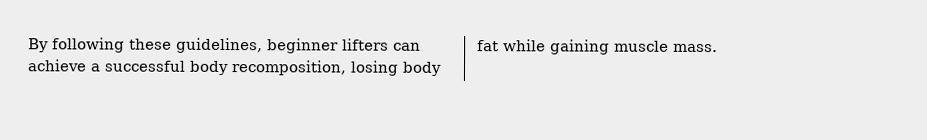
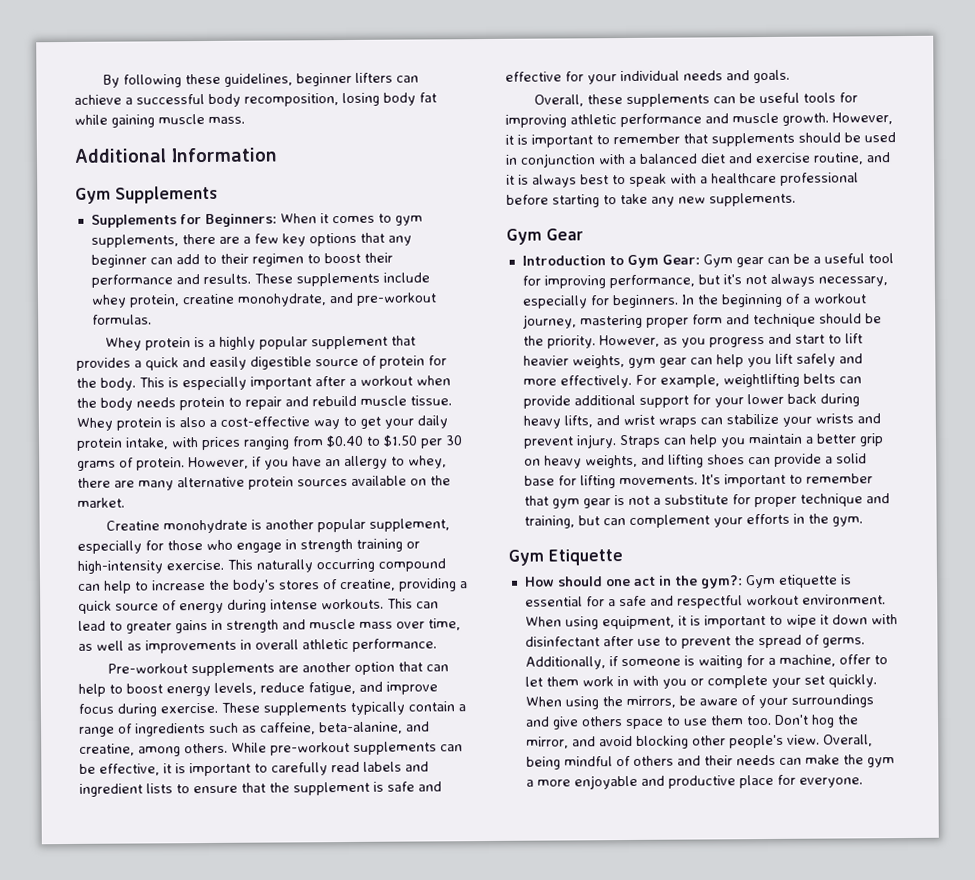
(718, 48) none -> [74,147,278,163] [75,185,218,204] [90,213,423,228] [90,232,412,248] [90,252,393,268] [90,272,430,288] [90,292,437,308] [91,314,152,325] [104,335,416,351] [76,355,447,371] [76,375,451,391] [76,395,452,411] [76,415,448,431] [76,434,463,451] [77,455,447,471] [77,475,451,491] [77,497,125,508] [105,518,450,534] [77,538,420,554] [77,558,446,574] [78,578,468,594] [78,598,439,614] [78,618,461,634] [78,638,437,654] [106,661,449,677] [78,681,438,697] [78,701,466,717] [79,721,430,737] [79,741,463,757] [79,761,429,777] [79,781,442,797] [505,69,790,85] [533,92,858,108] [505,112,893,128] [505,132,896,148] [505,152,891,168] [506,172,859,188] [506,192,796,208] [506,228,584,245] [521,253,894,268] [521,273,888,289] [521,293,867,309] [522,313,882,329] [522,333,863,349] [522,353,863,369] [522,373,862,389] [522,393,860,409] [522,413,881,429] [522,433,884,449] [523,453,867,469] [523,473,873,489] [523,493,890,509] [523,513,863,529] [508,549,623,566] [523,574,852,589] [524,594,886,609] [524,614,898,630] [524,634,865,649] [524,654,888,670] [524,674,877,689] [524,694,874,710] [524,714,859,730] [525,734,873,749] [525,754,895,770] [525,774,863,790] // Additional Information // Gym Supplements // Supplements for Beginners: When it comes to gym supplements, there are a few key options that any beginner can add to their regimen to boost their performance and results. These supplements include whey protein, creatine monohydrate, and pre-workout formulas. // Whey protein is a highly popular supplement that provides a quick and easily digestible source of protein for the body. This is especially important after a workout when the body needs protein to repair and rebuild muscle tissue. Whey protein is also a cost-effective way to get your daily protein intake, with prices ranging from $0.40 to $1.50 per 30 grams of protein. However, if you have an allergy to whey, there are many alternative protein sources available on the market. // Creatine monohydrate is another popular supplement, especially for those who engage in strength training or high-intensity exercise. This naturally occurring compound can help to increase the body's stores of creatine, providing a quick source of energy during intense workouts. This can lead to greater gains in strength and muscle mass over time, as well as improvements in overall athletic performance. // Pre-workout supplements are another option that can help to boost energy levels, reduce fatigue, and improve focus during exercise. These supplements typically contain a range of ingredients such as caffeine, beta-alanine, and creatine, among others. While pre-workout supplements can be effective, it is important to carefully read labels and ingredient lists to ensure that the supplement is safe and effective for your individual needs and goals. // Overall, these supplements can be useful tools for improving athletic performance and muscle growth. However, it is important to remember that supplements should be used in conjunction with a balanced diet and exercise routine, and it is always best to speak with a healthcare professional before starting to take any new supplements. // Gym Gear // Introduction to Gym Gear: Gym gear can be a useful tool for improving performance, but it's not always necessary, especially for beginners. In the beginning of a workout journey, mastering proper form and technique should be the priority. However, as you progress and start to lift heavier weights, gym gear can help you lift safely and more effectively. For example, weightlifting belts can provide additional support for your lower back during heavy lifts, and wrist wraps can stabilize your wrists and prevent injury. Straps can help you maintain a better grip on heavy weights, and lifting shoes can provide a solid base for lifting movements. It's important to remember that gym gear is not a substitute for proper technique and training, but can complement your efforts in the gym. // Gym Etiquette // How should one act in the gym?: Gym etiquette is essential for a safe and respectful workout environment. When using equipment, it is important to wipe it down with disinfectant after use to prevent the spread of germs. Additionally, if someone is waiting for a machine, offer to let them work in with you or complete your set quickly. When using the mirrors, be aware of your surroundings and give others space to use them too. Don't hog the mirror, and avoid blocking other people's view. Overall, being mindful of others and their needs can make the gym a more enjoyable and productive place for everyone.

